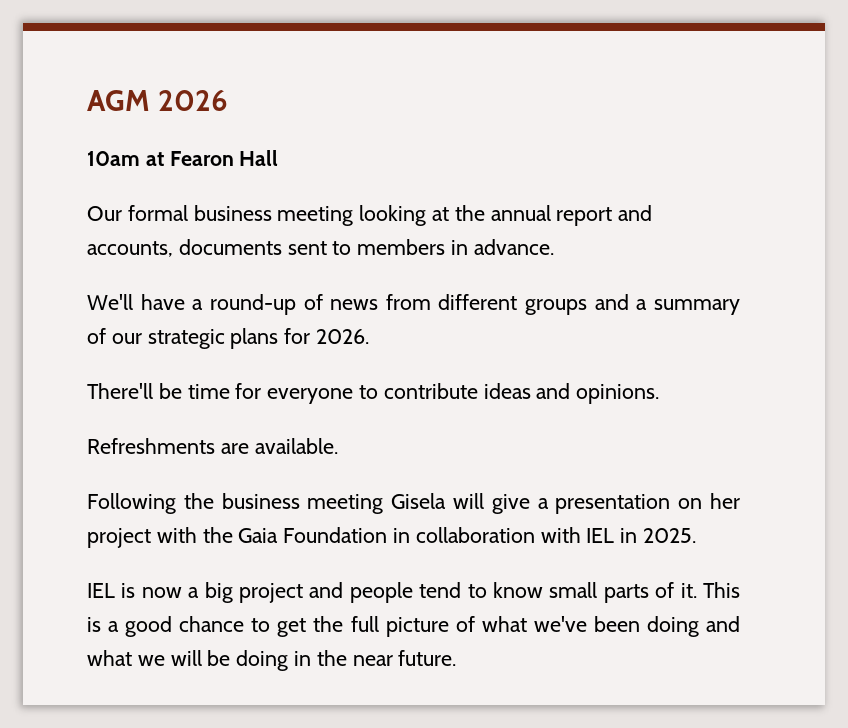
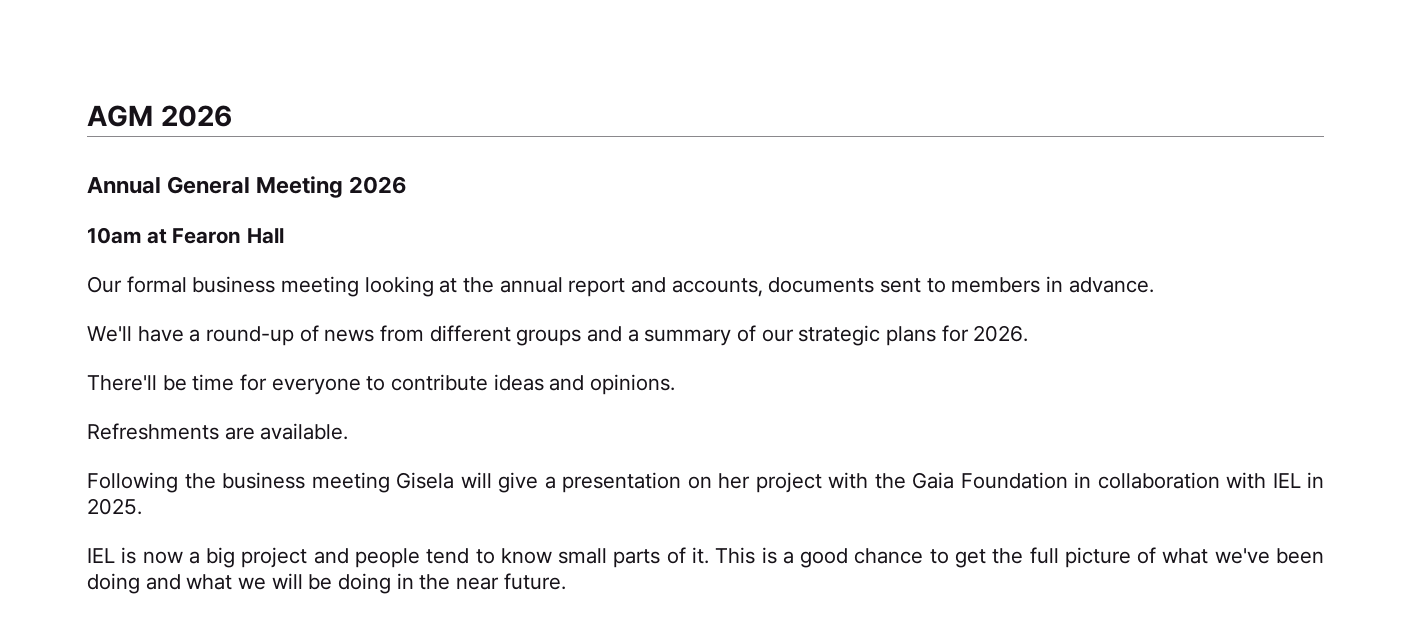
(228, 100) none -> [87,176,407,198] // Annual General Meeting 2026

